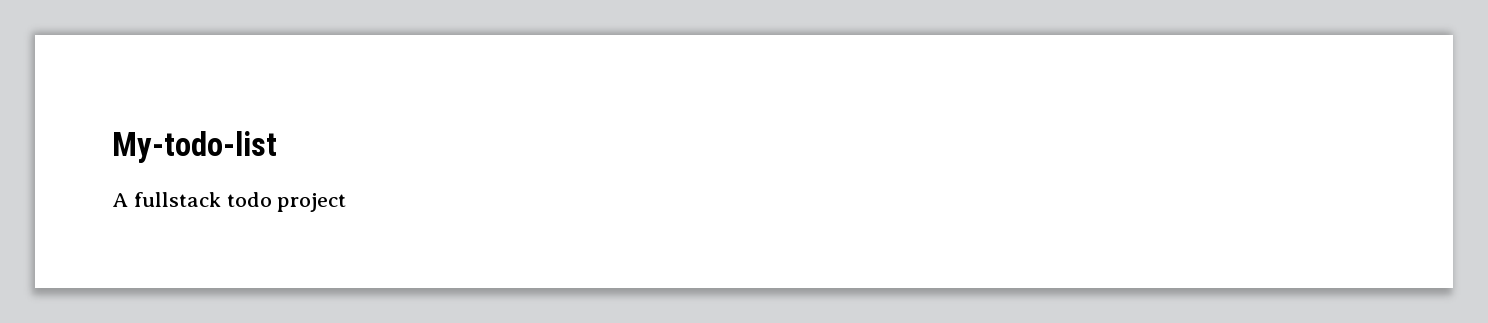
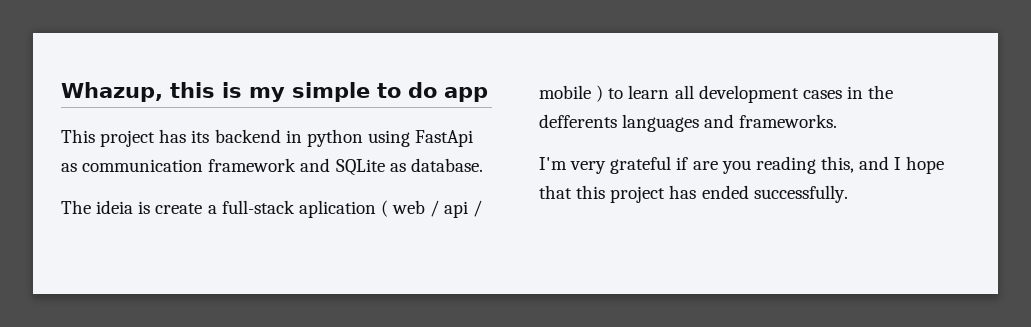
[112,131,277,163] [112,192,347,212] My-todo-list // A fullstack todo project -> [61,82,488,102] [61,129,474,147] [61,158,483,176] [61,200,483,218] [539,85,894,103] [539,114,838,132] [539,156,945,174] [539,185,848,203] Whazup, this is my simple to do app // This project has its backend in python using FastApi as communication framework and SQLite as database. // The ideia is create a full-stack aplication ( web / api / mobile ) to learn all development cases in the defferents languages and frameworks. // I'm very grateful if are you reading this, and I hope that this project has ended successfully.

